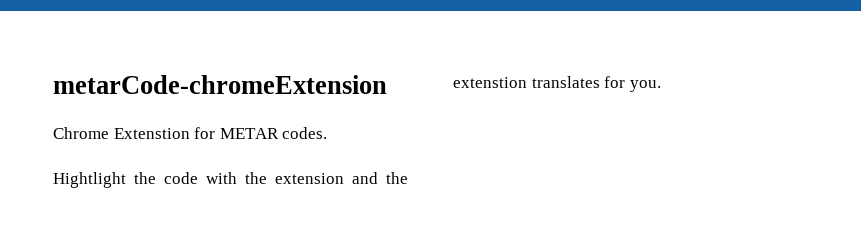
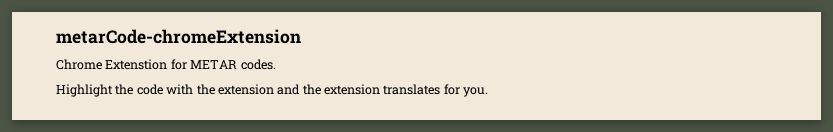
[53,172,126,188] Hightlight -> [56,84,113,97] Highlight
[453,77,527,88] extenstion -> [324,84,380,95] extension

